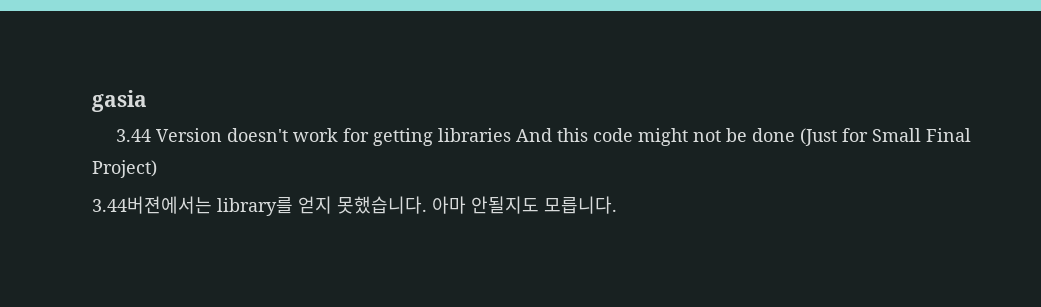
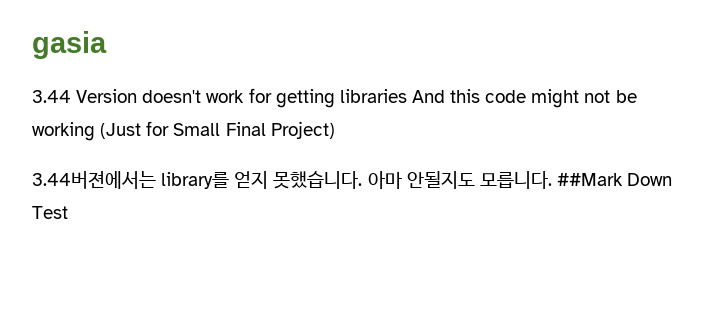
[752,128,796,142] done -> [32,122,95,141] working
(617, 205) none -> [556,173,673,186] [32,206,68,219] ##Mark Down Test

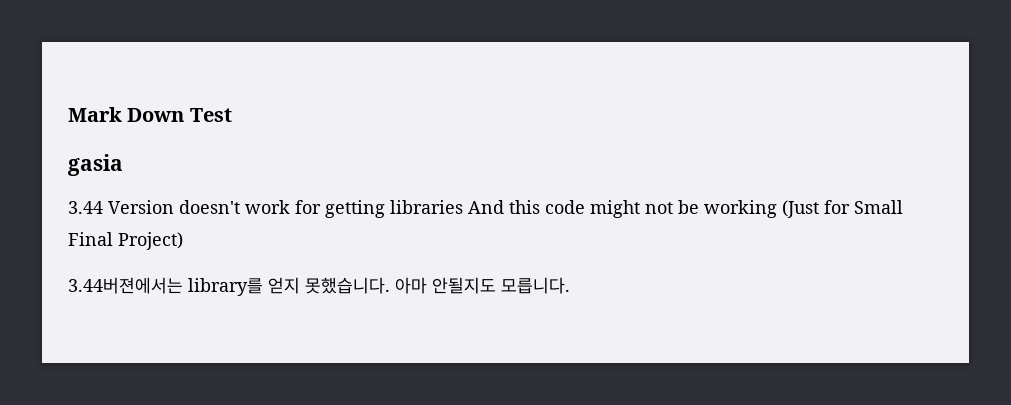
(32, 45) none -> [68,107,232,122] Mark Down Test //
[556,173,673,186] [32,206,68,219] ##Mark Down Test -> (570, 285) none

